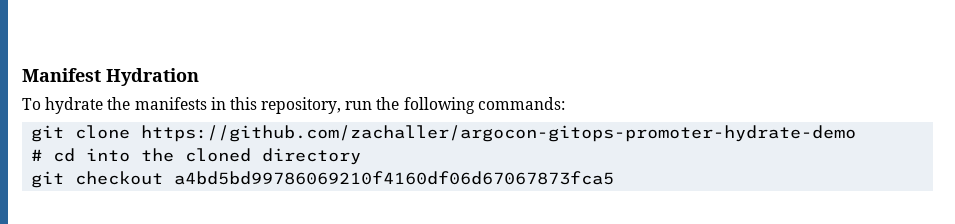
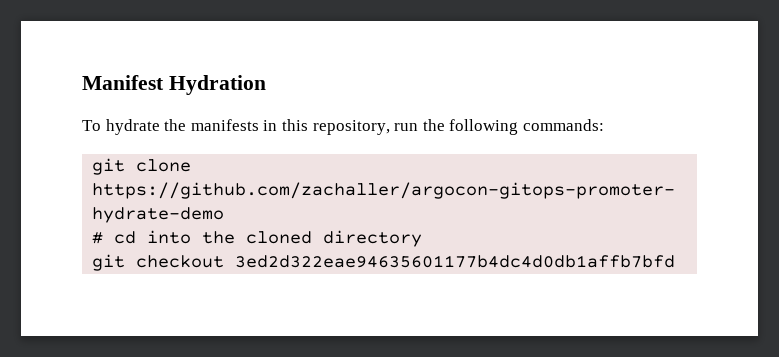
[174,171,615,185] a4bd5bd99786069210f4160df06d67067873fca5 -> [235,255,676,268] 3ed2d322eae94635601177b4dc4d0db1affb7bfd

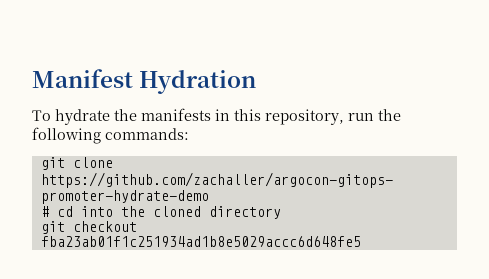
[235,255,676,268] 3ed2d322eae94635601177b4dc4d0db1affb7bfd -> [40,236,361,247] fba23ab01f1c251934ad1b8e5029accc6d648fe5

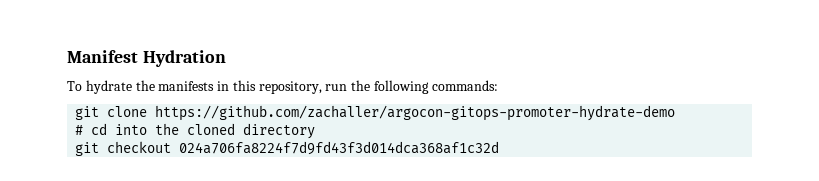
[40,236,361,247] fba23ab01f1c251934ad1b8e5029accc6d648fe5 -> [179,141,500,155] 024a706fa8224f7d9fd43f3d014dca368af1c32d

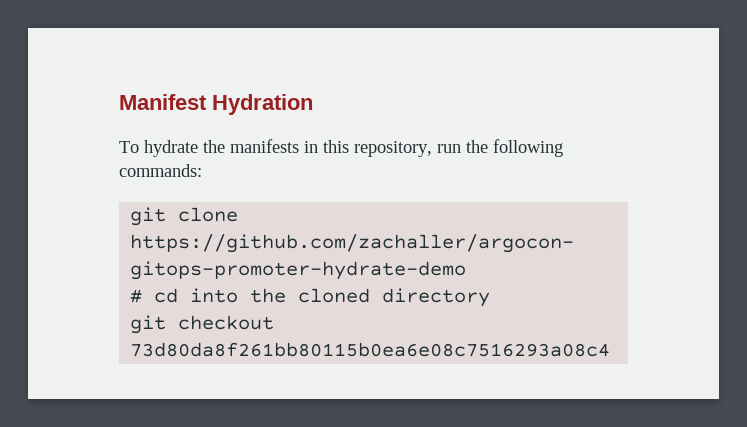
[179,141,500,155] 024a706fa8224f7d9fd43f3d014dca368af1c32d -> [130,342,611,357] 73d80da8f261bb80115b0ea6e08c7516293a08c4

